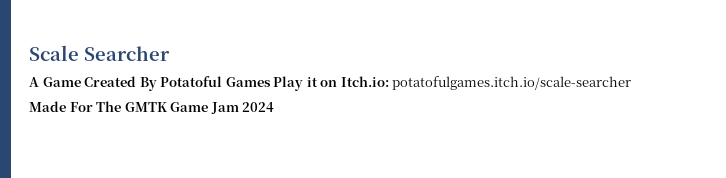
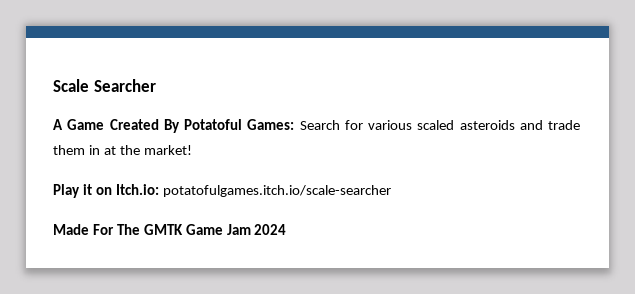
[225,77,271,87] Games -> [247,119,580,130] [53,145,192,155] Games: Search for various scaled asteroids and trade them in at the market! //

